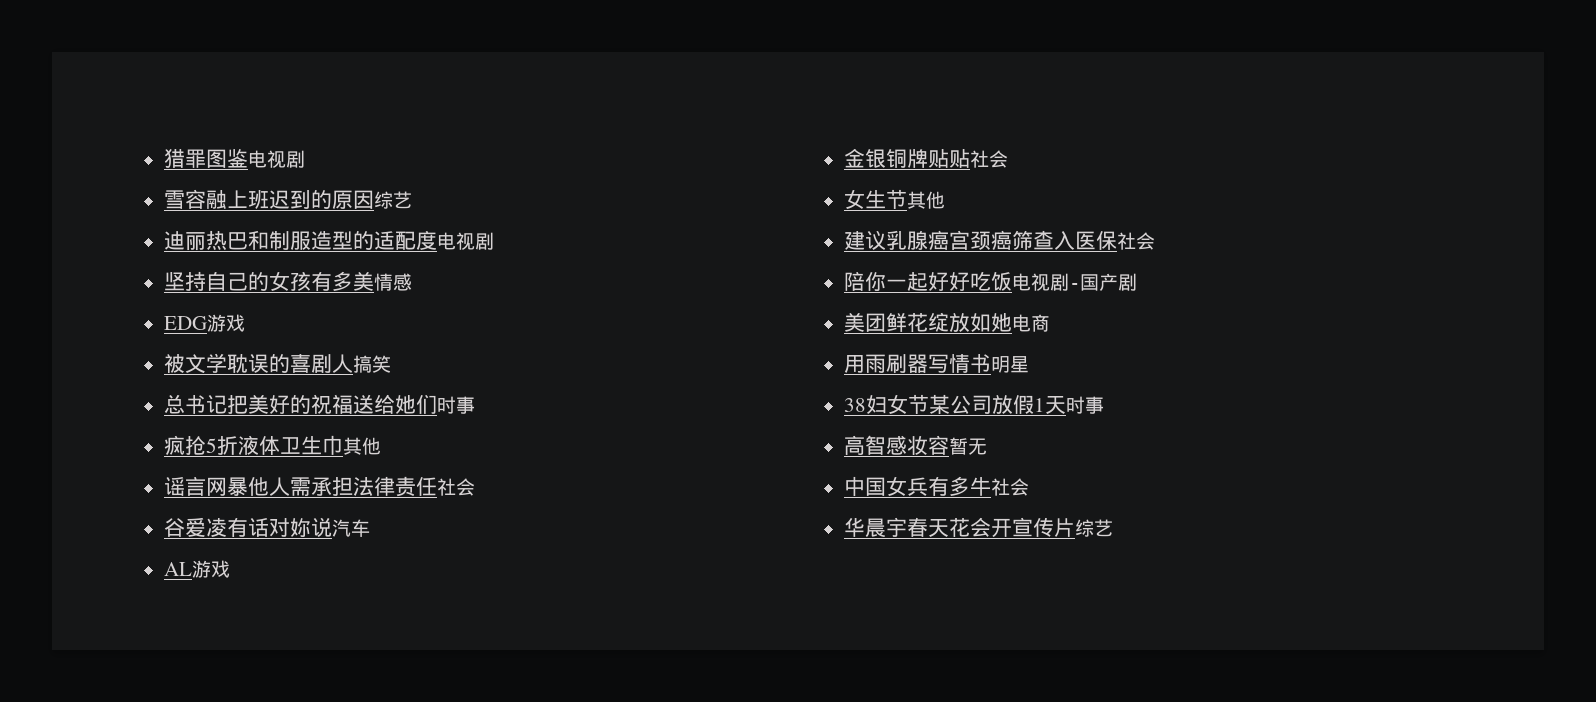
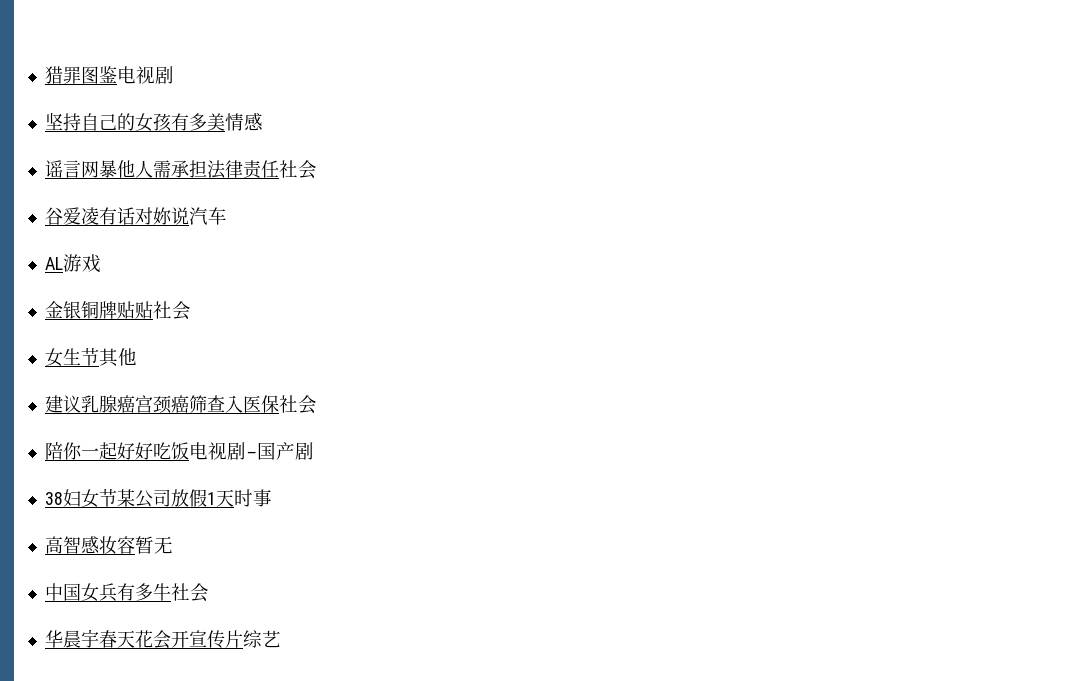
[164,189,413,210] [164,230,495,251] // 雪容融上班迟到的原因综艺 // 迪丽热巴和制服造型的适配度电视剧 -> (174, 75) none
[164,314,246,332] [164,353,392,374] [164,394,476,414] [164,435,382,455] // EDG游戏 // 被文学耽误的喜剧人搞笑 // 总书记把美好的祝福送给她们时事 // 疯抢5折液体卫生巾其他 -> (263, 122) none
[844,312,1051,332] [844,354,1030,373] // 美团鲜花绽放如她电商 // 用雨刷器写情书明星 -> (314, 451) none

